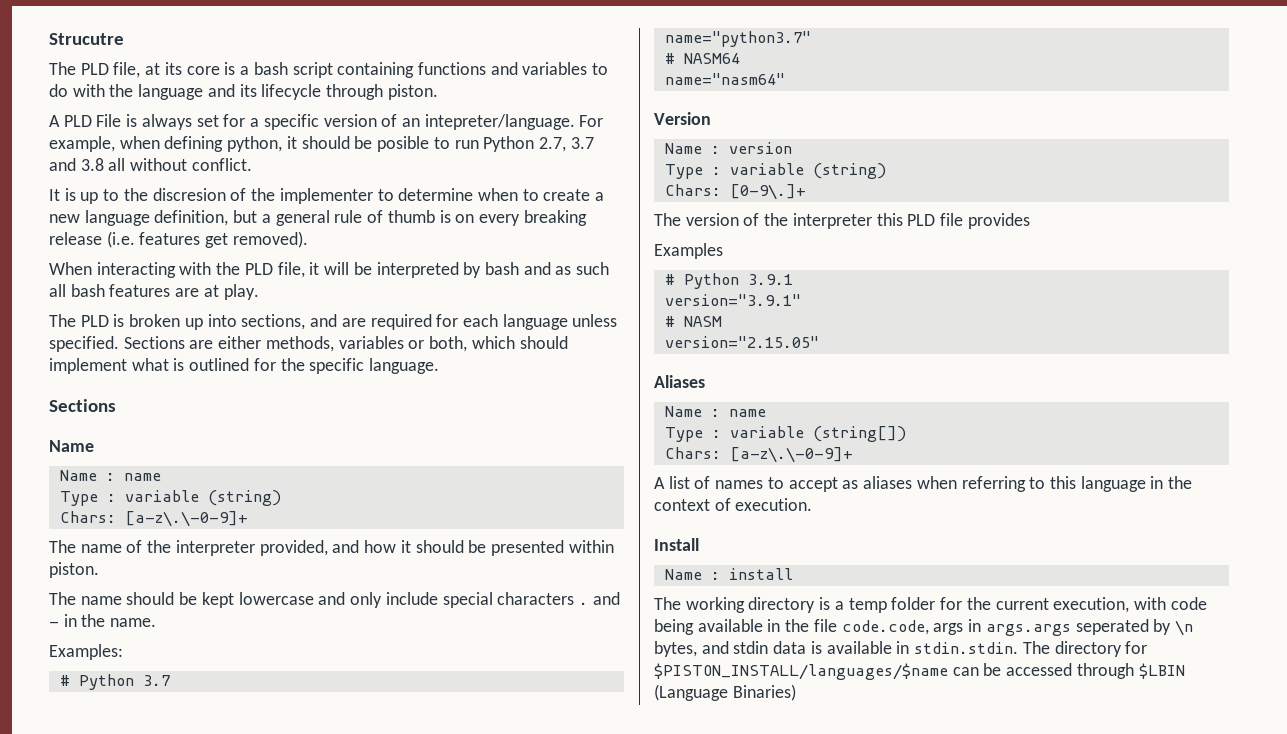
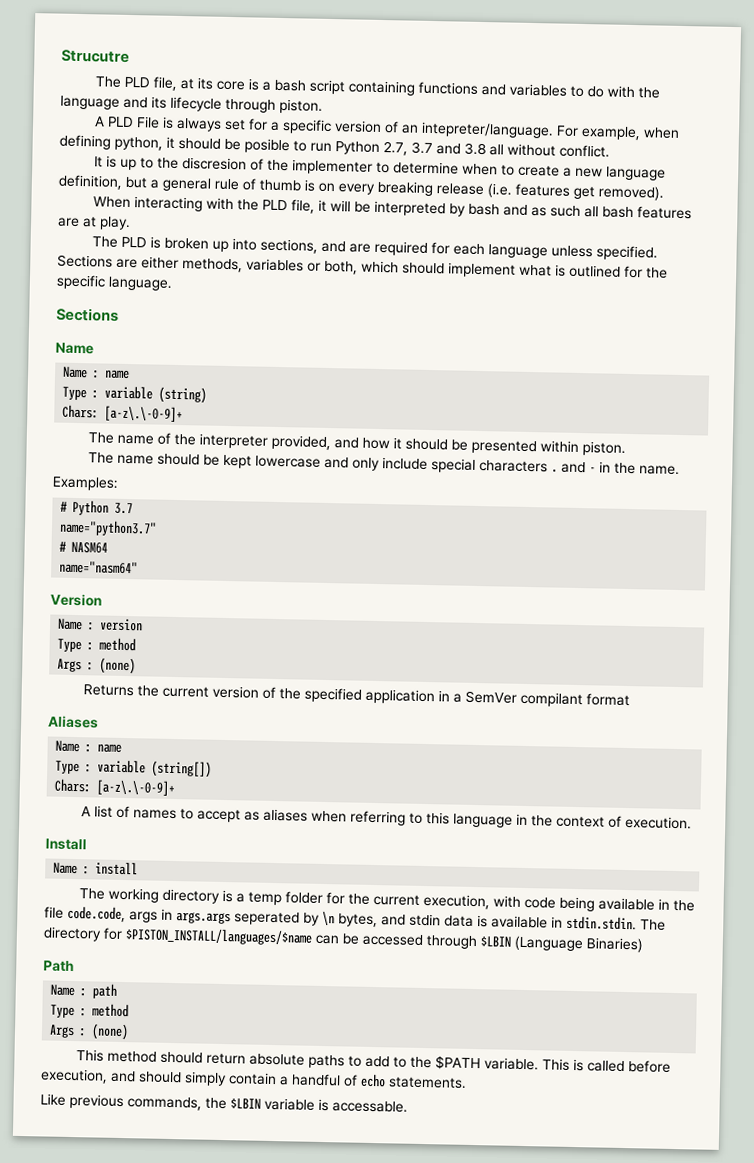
[729,163,886,179] [664,184,806,200] [654,213,1030,229] [654,243,723,259] [664,273,793,289] [664,294,801,306] [664,316,722,327] [664,336,819,348] variable (string) // Chars: [0-9\.]+ // The version of the interpreter this PLD file provides // Examples // # Python 3.9.1 // version="3.9.1" // # NASM // version="2.15.05" -> [99,637,137,652] [57,657,137,675] [82,684,630,708] method // Args : (none) // Returns the current version of the specified application in a SemVer compilant format
(796, 692) none -> [43,960,74,973] [50,983,118,999] [50,1003,130,1019] [49,1023,130,1041] [75,1049,671,1073] [40,1068,467,1089] [40,1093,408,1113] // Path // Name : path // Type : method // Args : (none) // This method should return absolute paths to add to the $PATH variable. This is called before execution, and should simply contain a handful of echo statements. // Like previous commands, the $LBIN variable is accessable.

